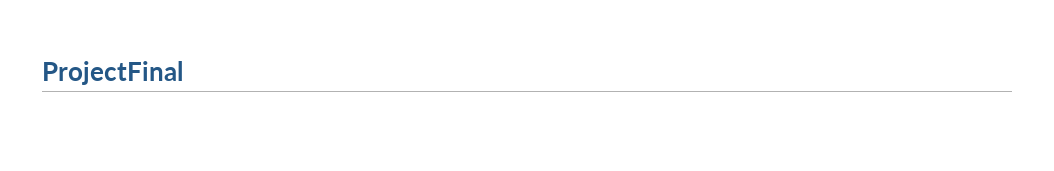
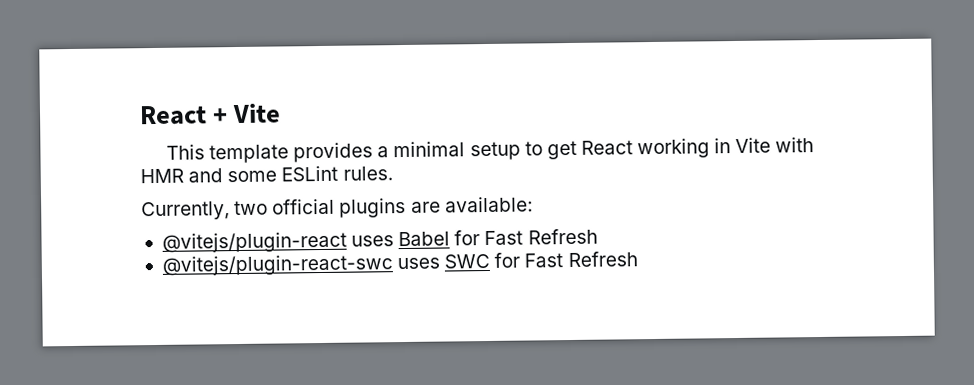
[42,61,183,85] ProjectFinal -> [139,103,282,126] [165,137,815,164] [140,165,393,184] [141,196,533,221] [161,228,598,253] [161,251,638,276] React + Vite // This template provides a minimal setup to get React working in Vite with HMR and some ESLint rules. // Currently, two official plugins are available: // @vitejs/plugin-react uses Babel for Fast Refresh // @vitejs/plugin-react-swc uses SWC for Fast Refresh

